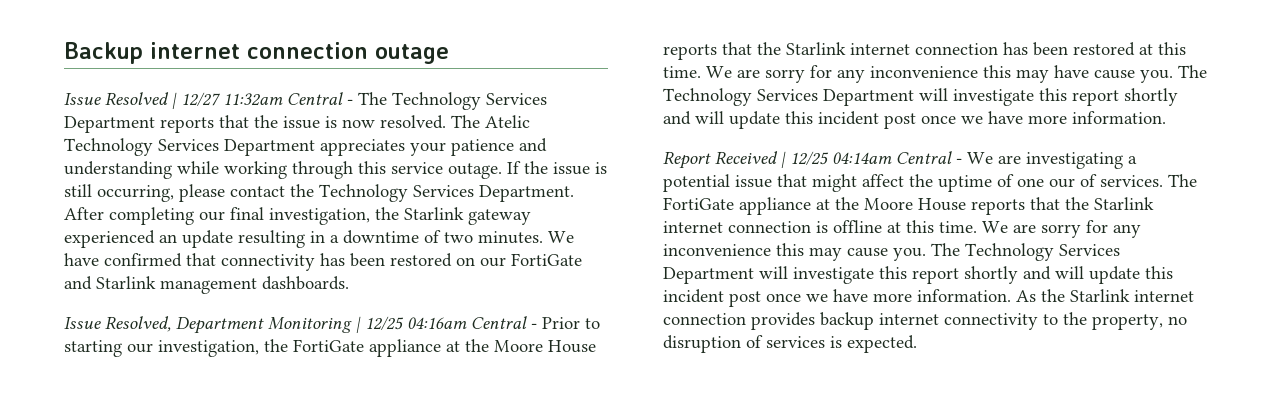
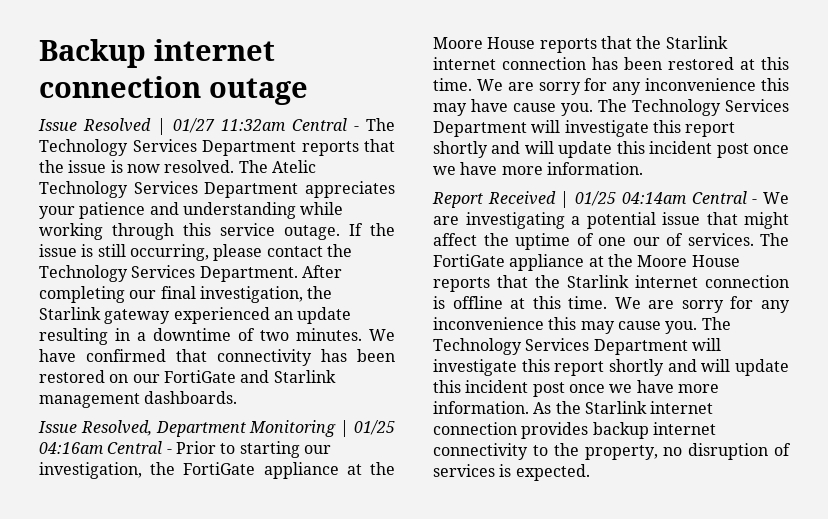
[181,92,221,106] 12/27 -> [173,118,215,133] 01/27
[365,316,404,330] 12/25 -> [354,420,396,435] 01/25
[790,151,829,165] 12/25 -> [575,191,617,206] 01/25

